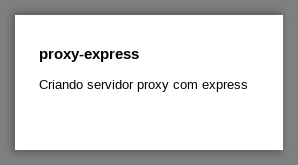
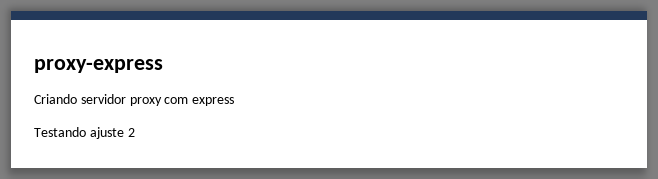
(248, 86) none -> [34,127,135,139] // Testando ajuste 2

